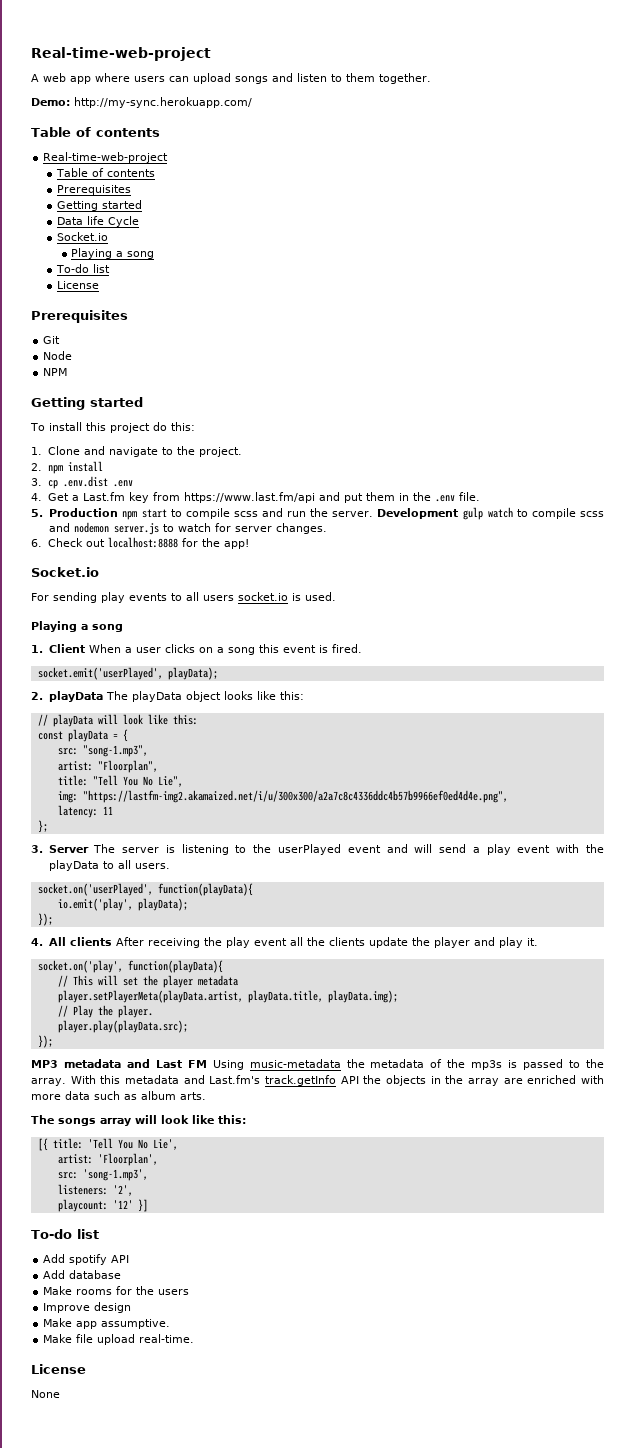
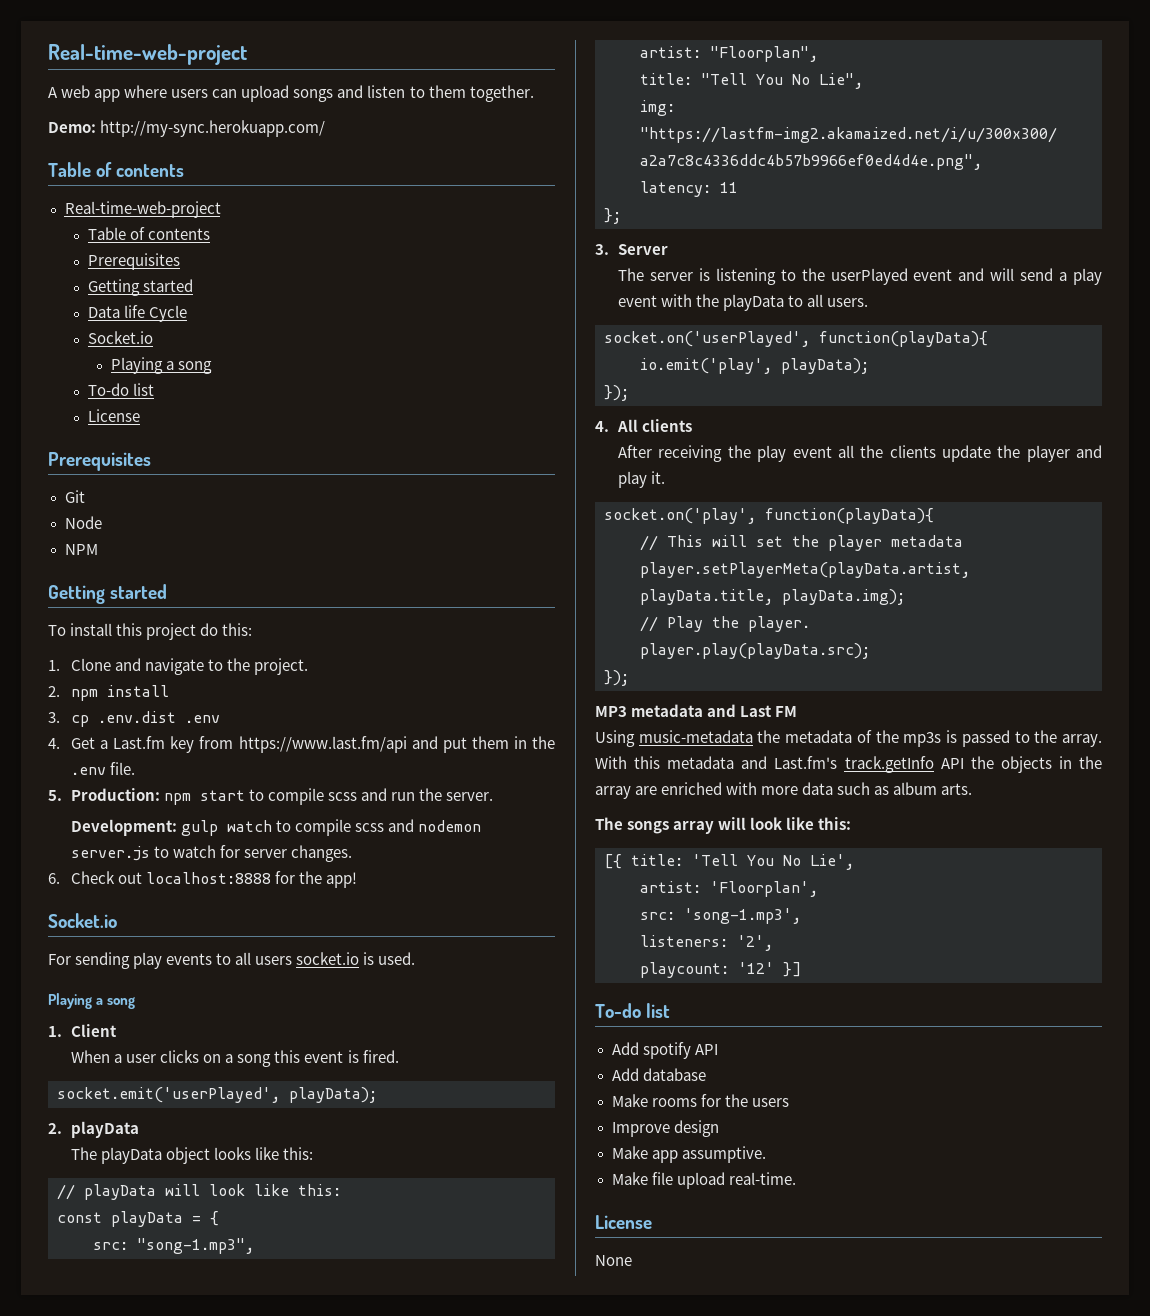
[48,508,118,517] Production -> [71,788,161,801] Production:
[377,508,459,519] Development -> [71,819,178,836] // Development:
(85, 648) none -> (118, 1030) //
(103, 696) none -> (140, 1129) //
(89, 849) none -> (669, 249) //
(112, 941) none -> (693, 425) //
(207, 1064) none -> (798, 711) //

